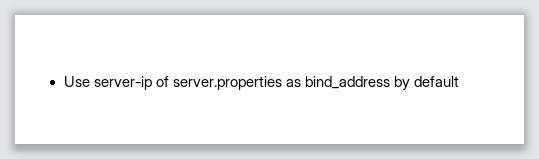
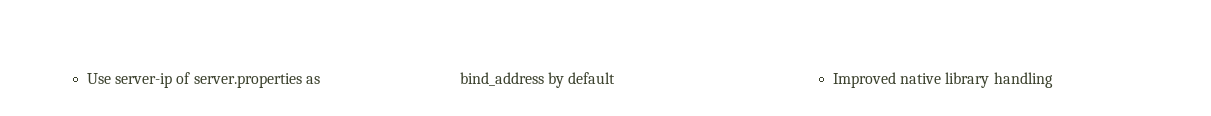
(459, 81) none -> [833,72,1053,88] // Improved native library handling

